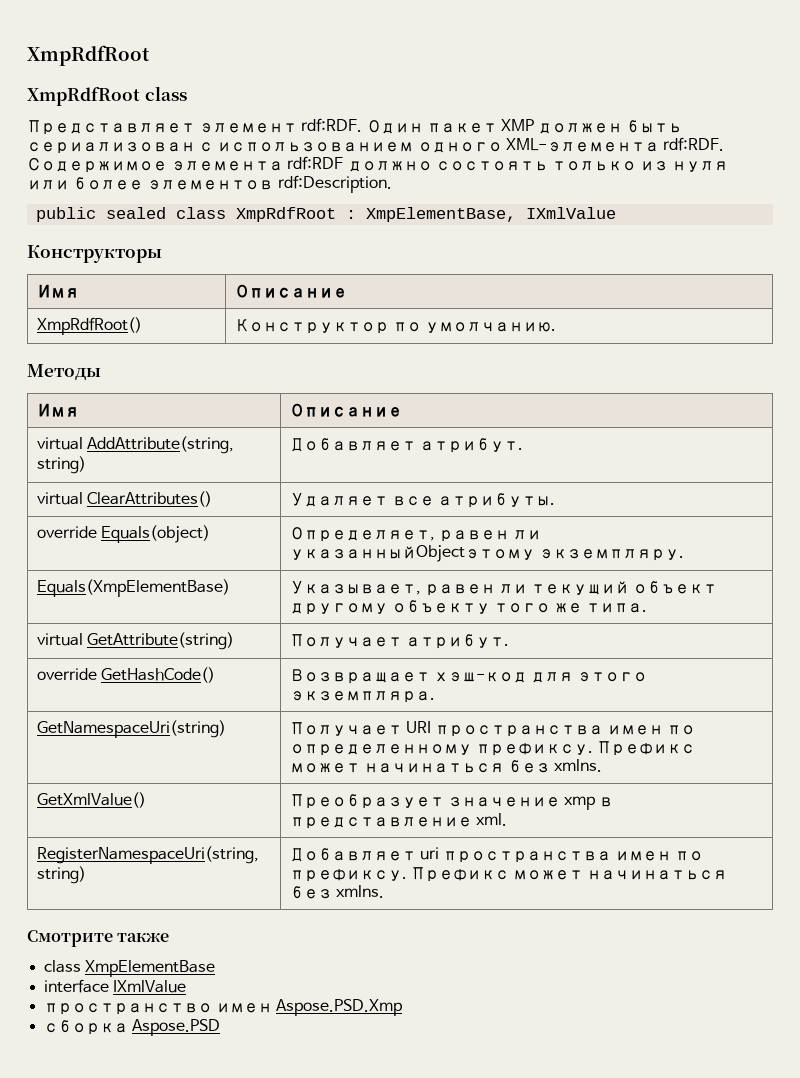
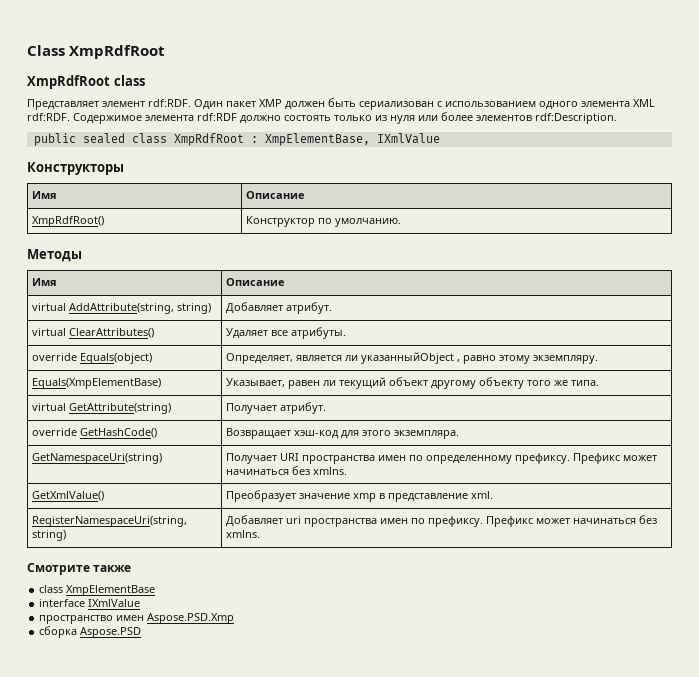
(27, 55) none -> [27,45,65,56] Class
[505,138,659,152] XML-элемента -> [581,99,655,107] элемента XML
[438,530,541,542] [289,545,535,562] равен ли указанныйObjectэтому -> [296,352,531,364] является ли указанныйObject , равно этому

